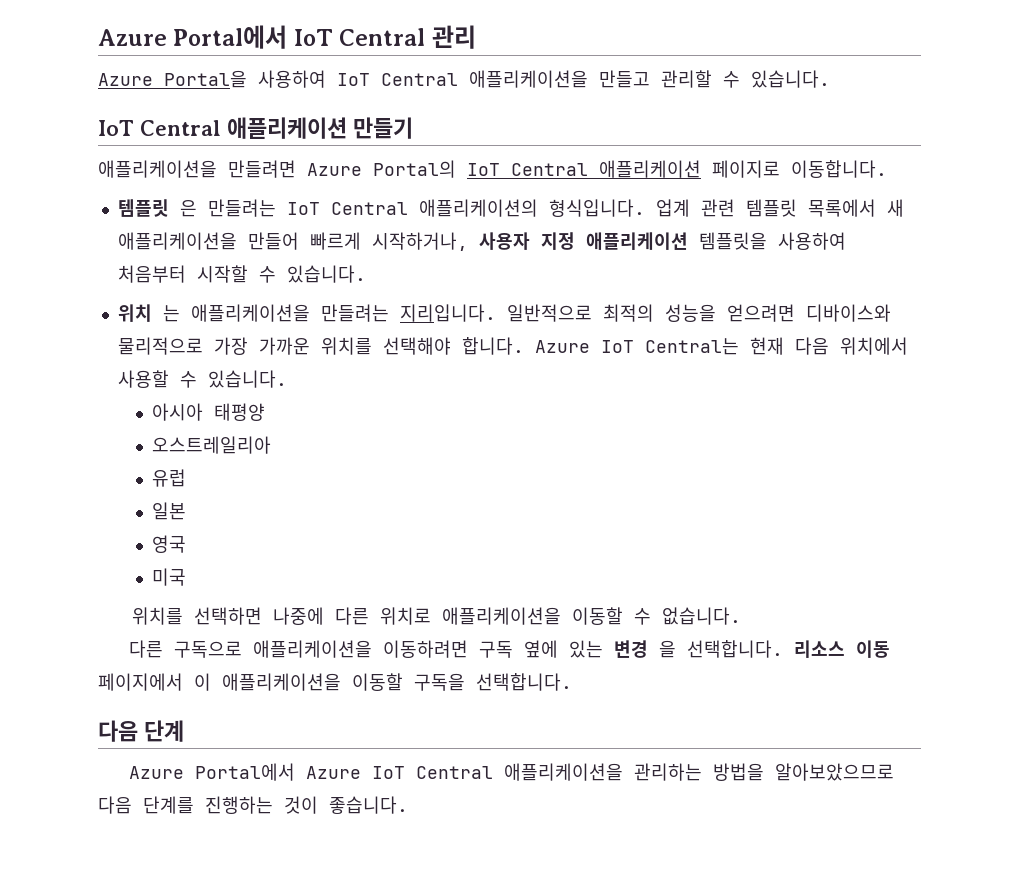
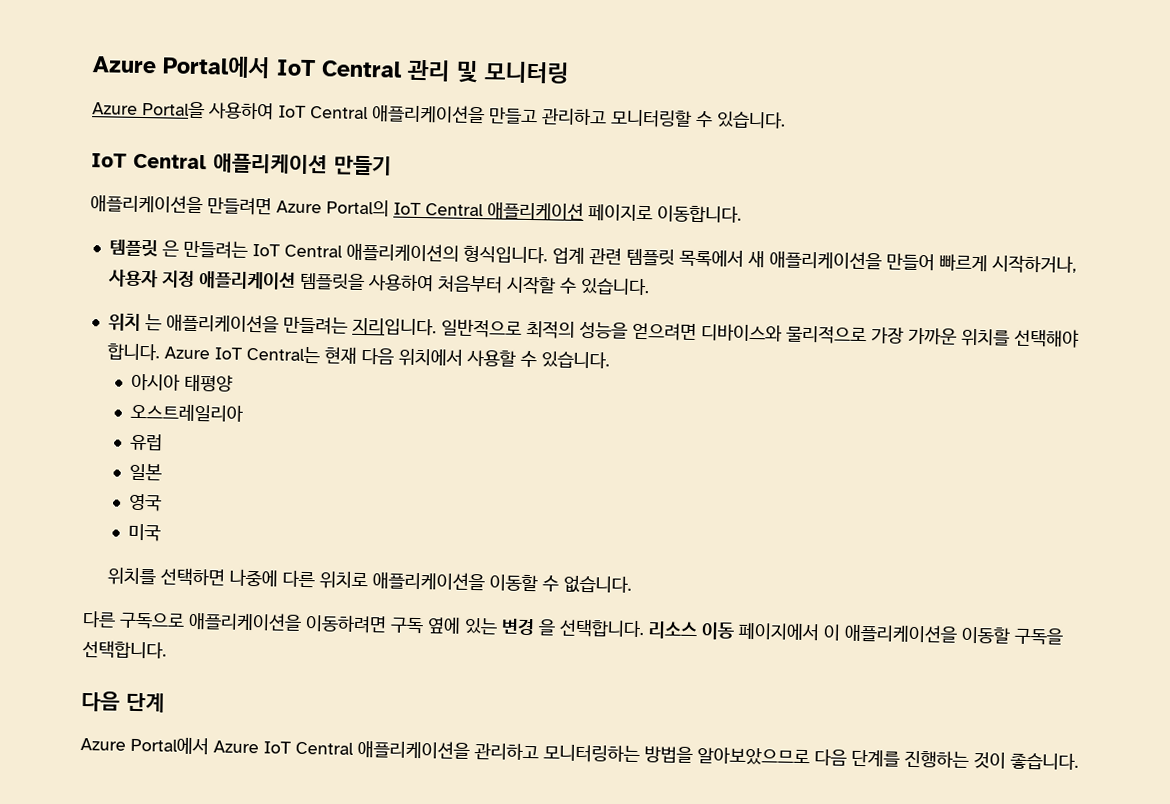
(476, 37) none -> [456,60,570,84] 및 모니터링
[661,70,712,88] 관리할 -> [541,108,692,128] 관리하고 모니터링할
[634,763,703,781] 관리하는 -> [474,743,640,764] 관리하고 모니터링하는

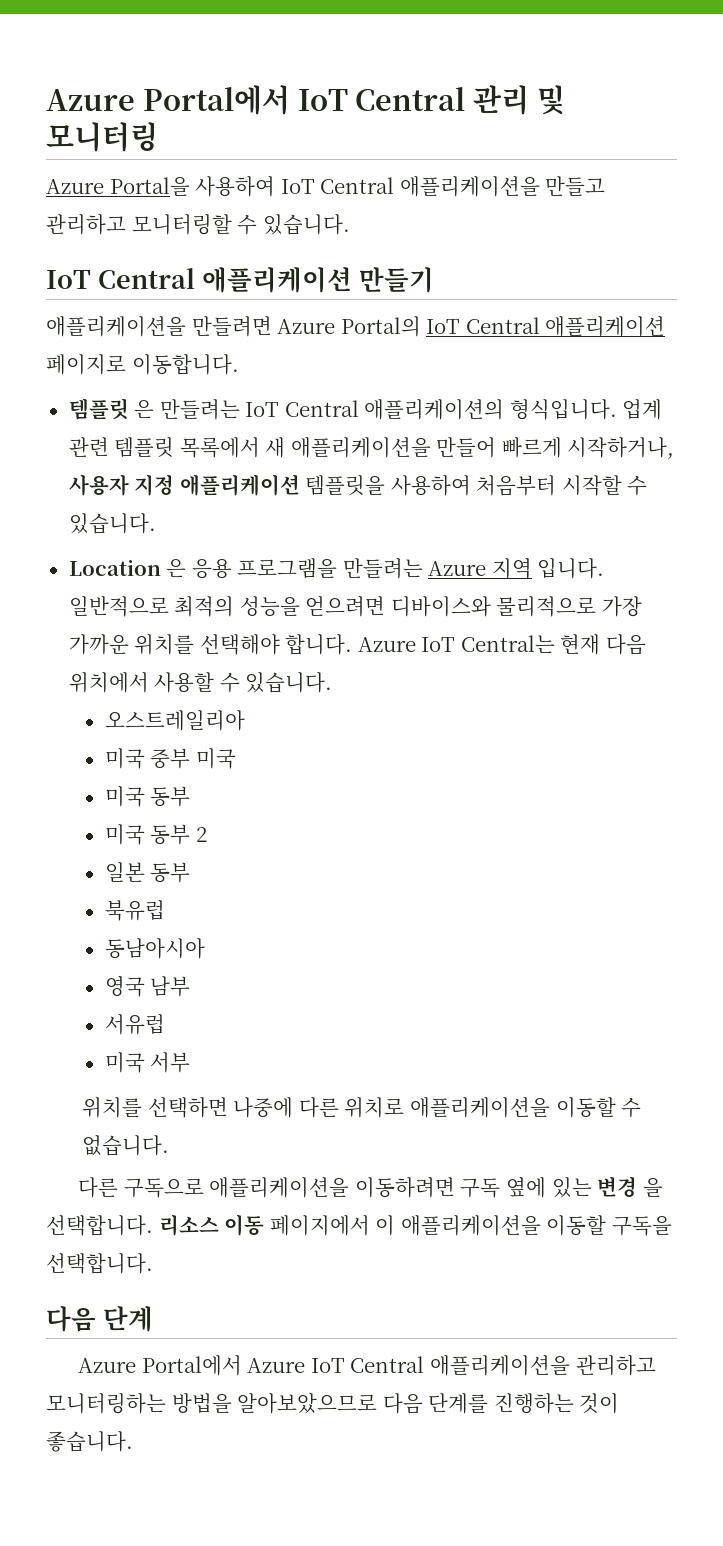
[107,313,437,336] 위치 는 애플리케이션을 만들려는 지리입니다. -> [68,558,605,579] Location 은 응용 프로그램을 만들려는 Azure 지역 입니다.
[131,373,234,392] // 아시아 태평양 -> (333, 682) none
[130,433,164,451] [129,462,163,481] 유럽 // 일본 -> [104,748,236,769] [104,786,191,807] [104,824,207,845] [104,862,191,883] [104,900,165,921] [104,938,205,959] 미국 중부 미국 // 미국 동부 // 미국 동부 2 // 일본 동부 // 북유럽 // 동남아시아
[128,523,162,542] // 미국 -> [150,976,191,997] [104,1014,165,1035] [104,1052,191,1073] 남부 // 서유럽 // 미국 서부

